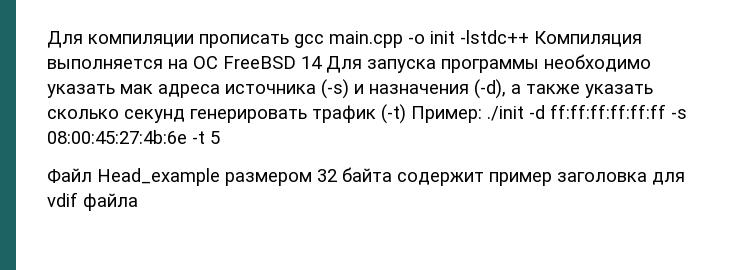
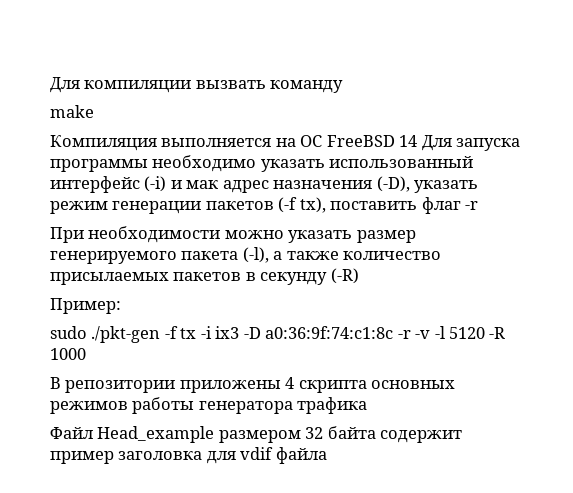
[199,30,529,48] прописать gcc main.cpp -o init -lstdc++ -> [195,80,344,93] [50,105,94,118] вызвать команду // make //
[120,79,653,99] [47,104,687,124] [47,130,220,144] мак адреса источника (-s) и назначения (-d), а также указать сколько секунд генерировать трафик (-t) Пример: ./init -d ff:ff:ff:ff:ff:ff -s 08:00:45:27:4b:6e -t 5 -> [329,156,474,168] [50,176,479,193] [50,197,479,214] [50,226,416,243] [50,247,442,264] [50,268,359,285] [50,298,121,314] [50,326,506,343] [50,348,86,360] [50,377,456,393] [50,397,368,414] использованный интерфейс (-i) и мак адрес назначения (-D), указать режим генерации пакетов (-f tx), поставить флаг -r // При необходимости можно указать размер генерируемого пакета (-l), а также количество присылаемых пакетов в секунду (-R) // Пример: // sudo ./pkt-gen -f tx -i ix3 -D a0:36:9f:74:c1:8c -r -v -l 5120 -R 1000 // В репозитории приложены 4 скрипта основных режимов работы генератора трафика

